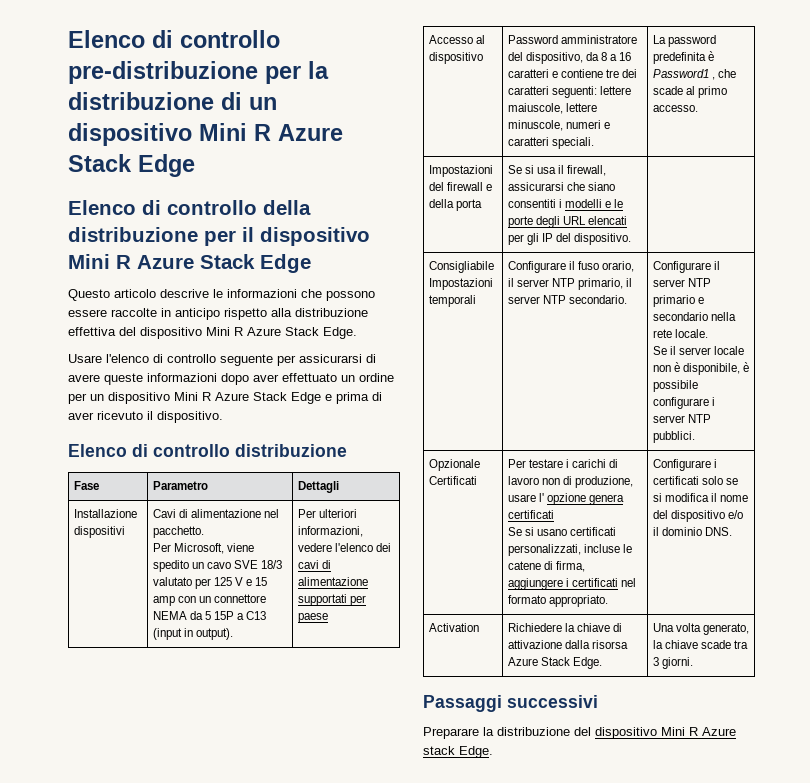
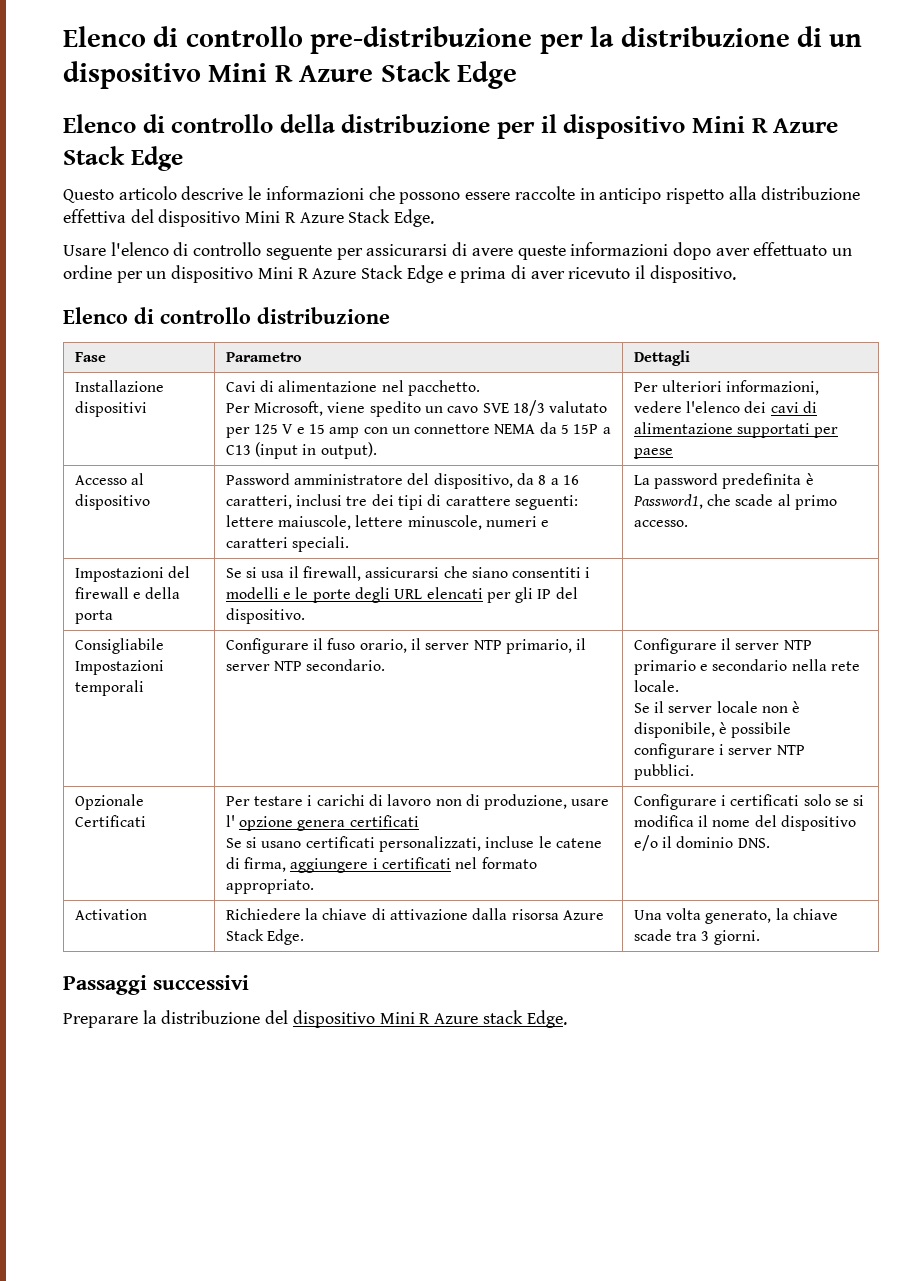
[507,69,638,78] [507,86,549,95] caratteri e contiene tre dei caratteri -> [225,494,511,510] caratteri, inclusi tre dei tipi di carattere
[652,69,715,80] Password1 , -> [632,494,703,509] Password1,

